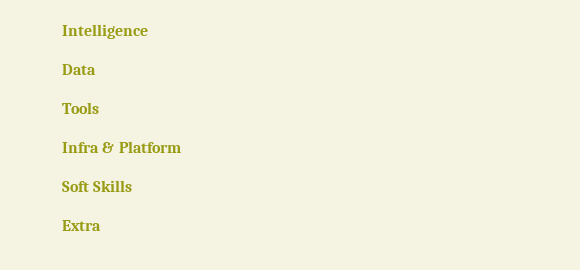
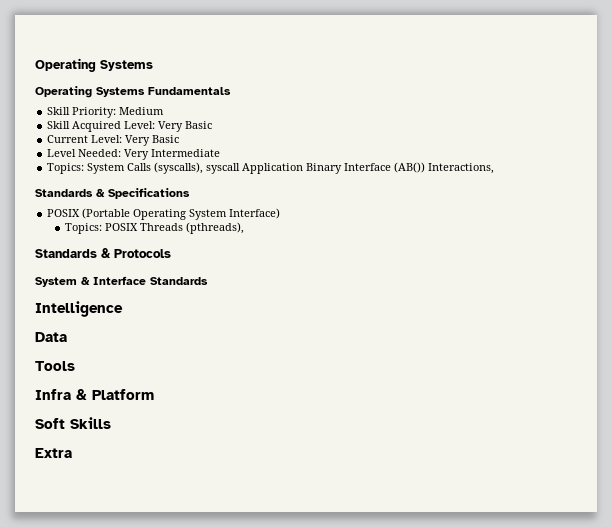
(62, 31) none -> [35,58,153,72] [35,86,231,98] [47,107,165,118] [47,121,213,132] [47,135,180,146] [47,149,221,160] [47,162,495,174] [35,188,190,199] [47,208,281,220] [64,222,244,234] [35,248,171,258] [35,276,208,287] Operating Systems // Operating Systems Fundamentals // Skill Priority: Medium // Skill Acquired Level: Very Basic // Current Level: Very Basic // Level Needed: Very Intermediate // Topics: System Calls (syscalls), syscall Application Binary Interface (AB()) Interactions, // Standards & Specifications // POSIX (Portable Operating System Interface) // Topics: POSIX Threads (pthreads), // Standards & Protocols // System & Interface Standards //

